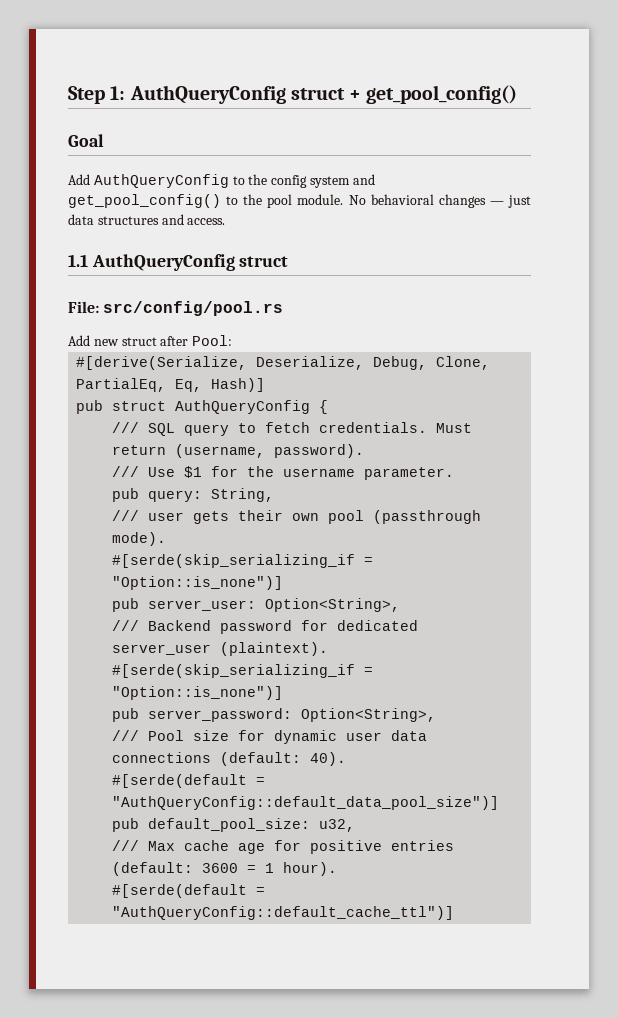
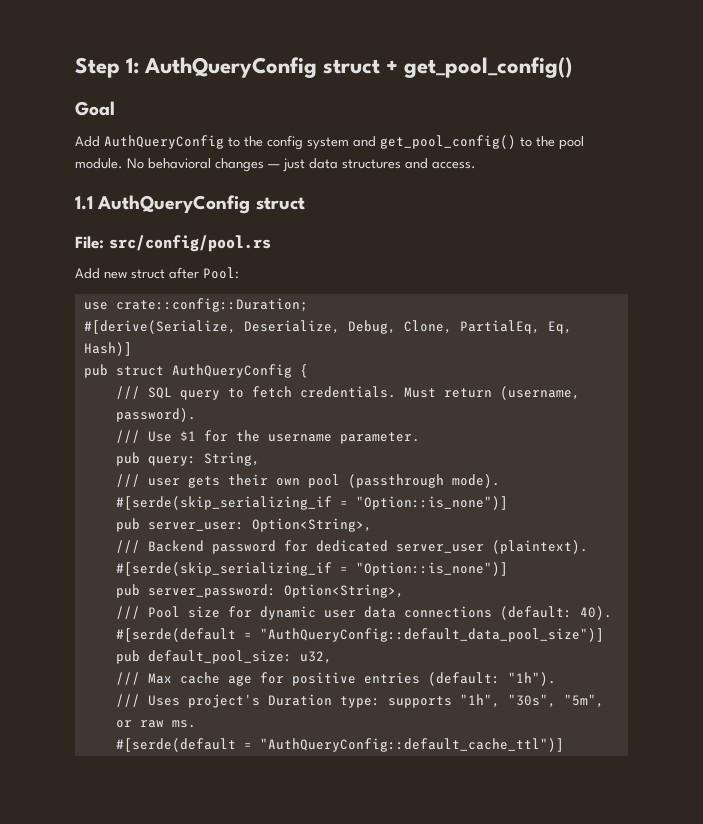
(233, 340) none -> [83,298,308,312] // use crate::config::Duration;
[202,862,338,876] 3600 = 1 hour). -> [507,672,556,686] [115,694,604,708] [115,720,196,728] "1h"). // /// Uses project's Duration type: supports "1h", "30s", "5m", or raw ms.

